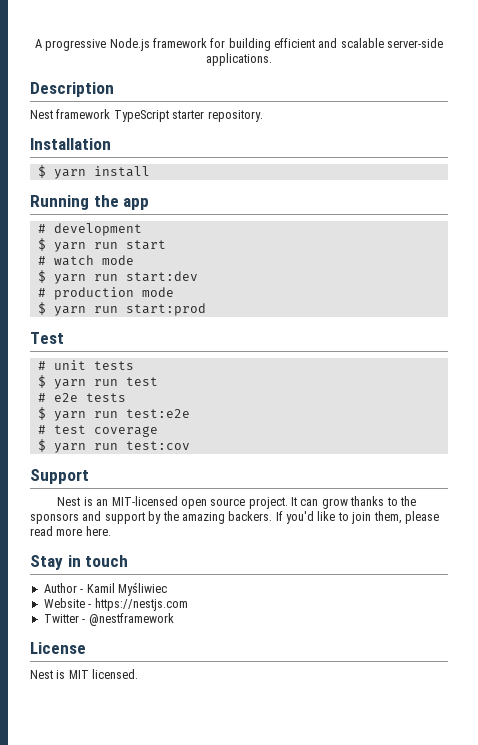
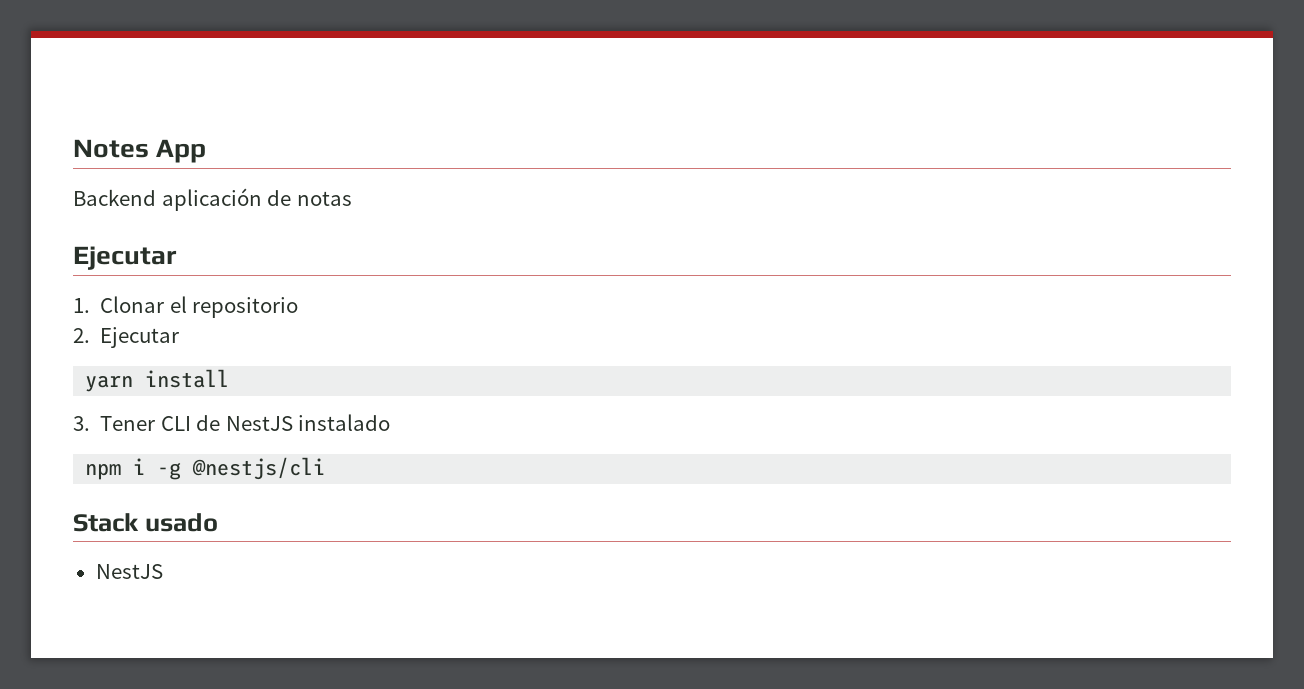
[34,38,444,51] [206,53,272,66] [30,82,114,97] [30,109,263,122] [30,138,111,150] [37,165,150,179] [30,195,150,210] [37,223,142,236] [37,238,166,252] [37,255,134,266] [37,270,198,284] [37,287,174,300] [37,302,206,316] [30,332,64,344] [37,360,134,370] [37,375,158,389] [37,393,126,402] [37,407,190,421] [37,425,158,437] [37,439,190,453] [30,469,89,484] [57,496,416,509] [30,511,439,524] [30,526,111,536] [30,555,129,570] [43,582,167,596] [43,598,188,611] [43,613,174,626] [30,642,86,654] [30,669,139,679] A progressive Node.js framework for building efficient and scalable server-side applications. // Description // Nest framework TypeScript starter repository. // Installation // $ yarn install // Running the app // # development // $ yarn run start // # watch mode // $ yarn run start:dev // # production mode // $ yarn run start:prod // Test // # unit tests // $ yarn run test // # e2e tests // $ yarn run test:e2e // # test coverage // $ yarn run test:cov // Support // Nest is an MIT-licensed open source project. It can grow thanks to the sponsors and support by the amazing backers. If you'd like to join them, please read more here. // Stay in touch // Author - Kamil Myśliwiec // Website - https://nestjs.com // Twitter - @nestframework // License // Nest is MIT licensed. -> [73,139,207,163] [73,188,352,211] [73,246,177,270] [73,296,299,318] [73,327,180,348] [85,369,230,392] [73,414,391,431] [85,457,326,480] [73,513,218,532] [95,564,163,579] Notes App // Backend aplicación de notas // Ejecutar // 1. Clonar el repositorio // 2. Ejecutar // yarn install // 3. Tener CLI de NestJS instalado // npm i -g @nestjs/cli // Stack usado // NestJS

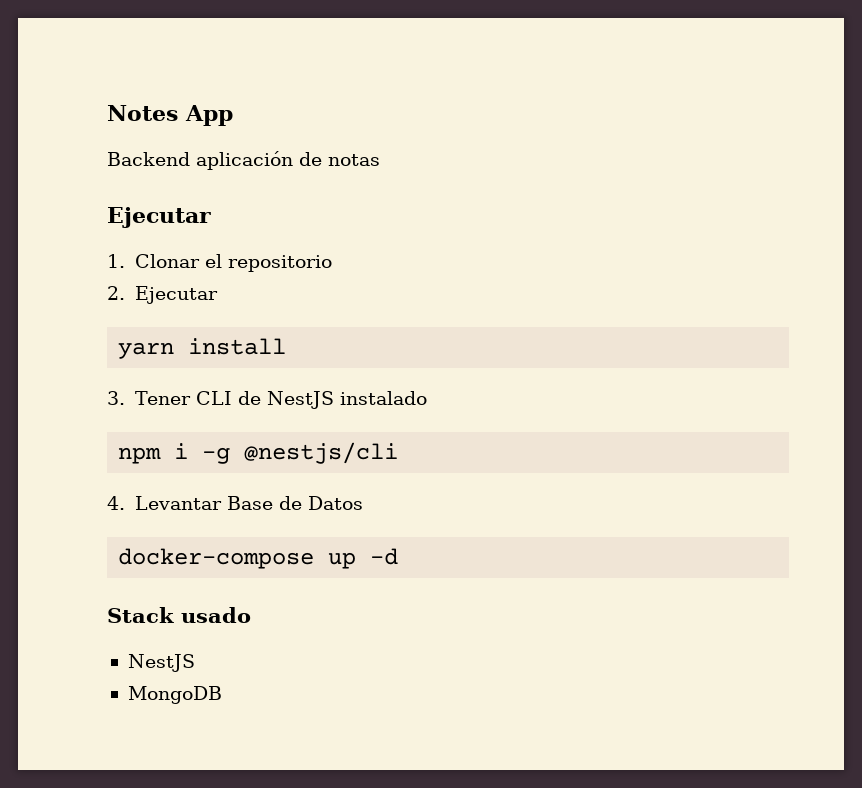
(326, 468) none -> [107,496,363,510] [118,548,399,569] // 4. Levantar Base de Datos // docker-compose up -d
(163, 571) none -> [127,686,222,704] // MongoDB

